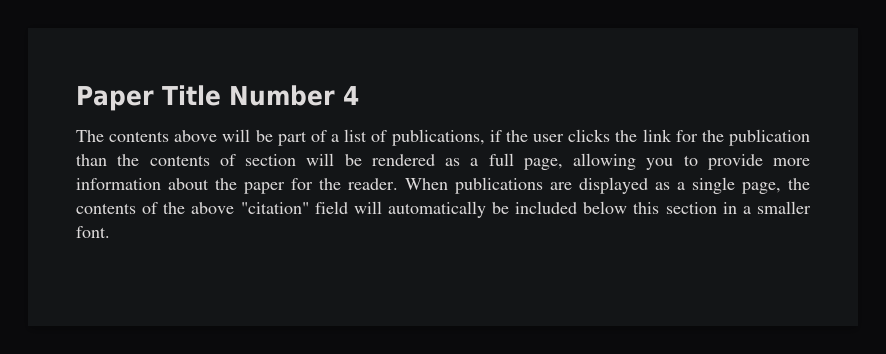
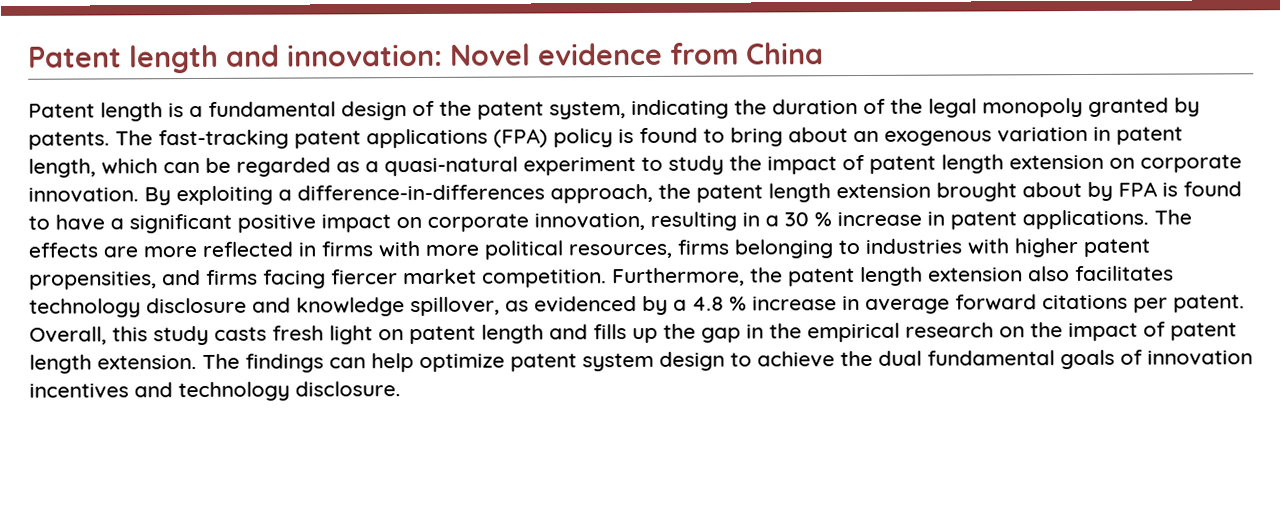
[76,85,359,111] [76,129,810,146] [76,153,810,170] [76,177,810,194] [76,201,811,218] [76,226,110,238] Paper Title Number 4 // The contents above will be part of a list of publications, if the user clicks the link for the publication than the contents of section will be rendered as a full page, allowing you to provide more information about the paper for the reader. When publications are displayed as a single page, the contents of the above "citation" field will automatically be included below this section in a smaller font. -> [28,42,824,74] [28,97,1200,122] [28,126,1183,150] [28,154,1242,178] [28,181,1242,206] [28,209,1192,234] [28,238,1151,260] [29,265,1174,290] [29,294,1245,318] [29,321,1237,346] [29,349,1253,374] [29,381,401,402] Patent length and innovation: Novel evidence from China // Patent length is a fundamental design of the patent system, indicating the duration of the legal monopoly granted by patents. The fast-tracking patent applications (FPA) policy is found to bring about an exogenous variation in patent length, which can be regarded as a quasi-natural experiment to study the impact of patent length extension on corporate innovation. By exploiting a difference-in-differences approach, the patent length extension brought about by FPA is found to have a significant positive impact on corporate innovation, resulting in a 30 % increase in patent applications. The effects are more reflected in firms with more political resources, firms belonging to industries with higher patent propensities, and firms facing fiercer market competition. Furthermore, the patent length extension also facilitates technology disclosure and knowledge spillover, as evidenced by a 4.8 % increase in average forward citations per patent. Overall, this study casts fresh light on patent length and fills up the gap in the empirical research on the impact of patent length extension. The findings can help optimize patent system design to achieve the dual fundamental goals of innovation incentives and technology disclosure.

